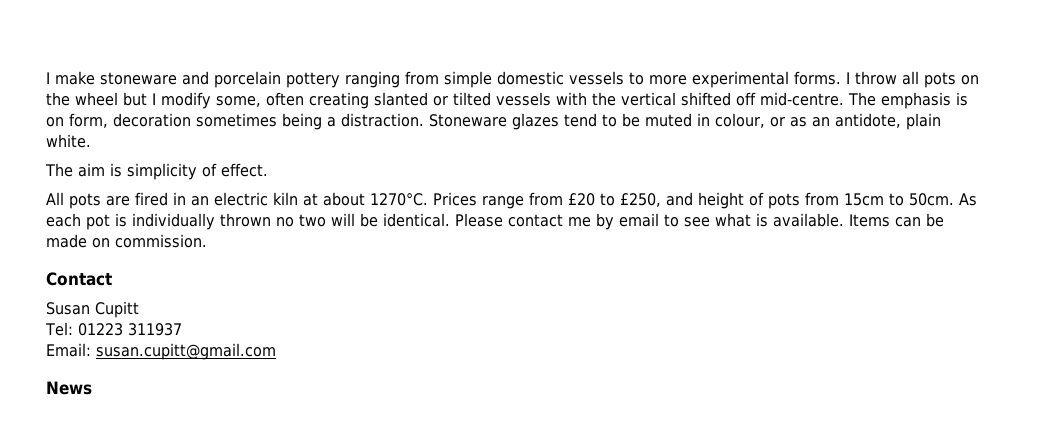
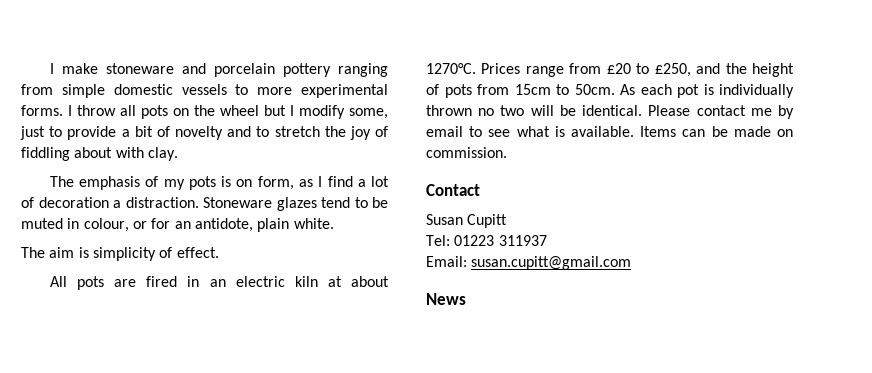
[266,92,968,109] [46,113,322,130] often creating slanted or tilted vessels with the vertical shifted off mid-centre. The emphasis is on form, decoration sometimes being -> [20,126,388,140] [21,147,178,161] [49,176,390,190] [21,197,109,208] just to provide a bit of novelty and to stretch the joy of fiddling about with clay. // The emphasis of my pots is on form, as I find a lot of decoration
[790,117,807,127] as -> [151,218,171,229] for
(693, 199) none -> [725,63,747,74] the

